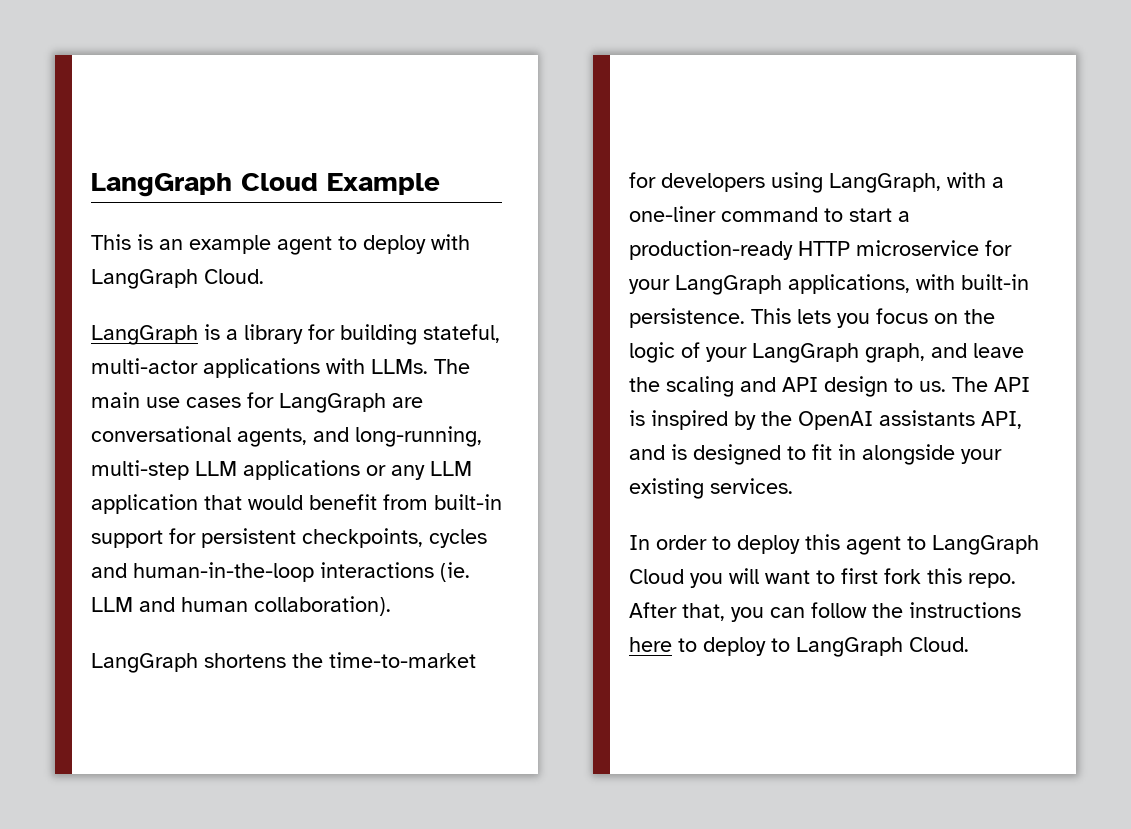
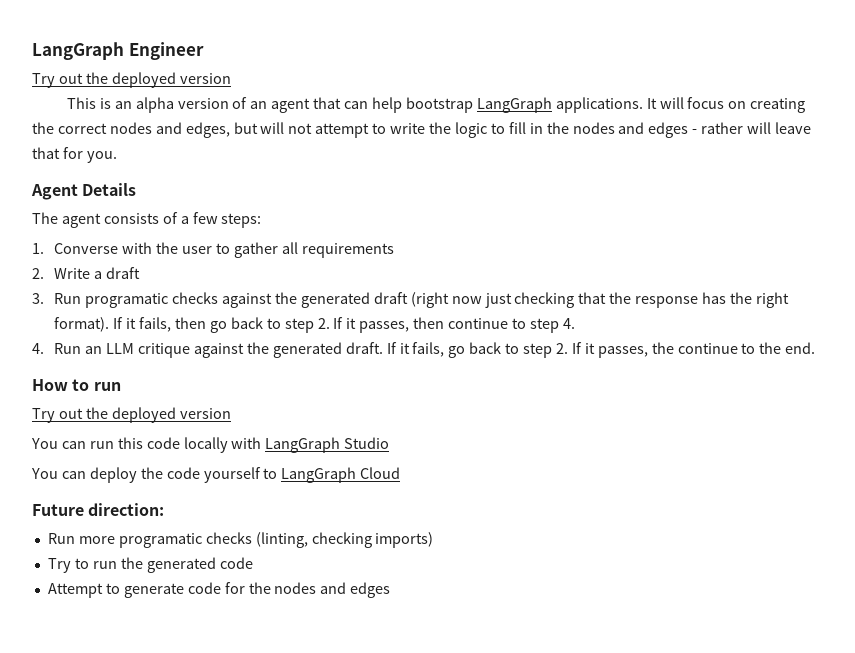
[91,173,440,197] [91,234,470,255] [91,269,264,289] [91,324,500,345] [91,358,470,378] [91,392,423,413] [91,426,482,447] [91,460,472,480] [91,494,502,514] [91,528,487,548] [91,562,470,582] [91,596,391,616] [91,652,476,673] [629,172,1004,193] [629,206,910,222] [629,240,1012,260] [629,274,1029,295] [629,308,995,328] [629,342,1024,363] [629,376,1030,397] [629,410,1022,430] [629,444,1002,465] [629,478,793,499] [629,534,1039,555] [629,568,1016,588] [629,602,1021,622] [629,637,969,657] LangGraph Cloud Example // This is an example agent to deploy with LangGraph Cloud. // LangGraph is a library for building stateful, multi-actor applications with LLMs. The main use cases for LangGraph are conversational agents, and long-running, multi-step LLM applications or any LLM application that would benefit from built-in support for persistent checkpoints, cycles and human-in-the-loop interactions (ie. LLM and human collaboration). // LangGraph shortens the time-to-market for developers using LangGraph, with a one-liner command to start a production-ready HTTP microservice for your LangGraph applications, with built-in persistence. This lets you focus on the logic of your LangGraph graph, and leave the scaling and API design to us. The API is inspired by the OpenAI assistants API, and is designed to fit in alongside your existing services. // In order to deploy this agent to LangGraph Cloud you will want to first fork this repo. After that, you can follow the instructions here to deploy to LangGraph Cloud. -> [32,42,204,60] [32,72,231,88] [66,97,806,113] [32,122,812,138] [32,147,117,163] [31,183,137,200] [32,212,262,228] [32,242,394,258] [32,267,141,279] [32,292,789,308] [54,317,575,333] [32,342,816,358] [32,379,121,391] [32,407,231,423] [31,437,390,453] [31,467,401,483] [32,503,165,516] [47,532,434,548] [47,557,253,573] [47,582,391,598] LangGraph Engineer // Try out the deployed version // This is an alpha version of an agent that can help bootstrap LangGraph applications. It will focus on creating the correct nodes and edges, but will not attempt to write the logic to fill in the nodes and edges - rather will leave that for you. // Agent Details // The agent consists of a few steps: // 1. Converse with the user to gather all requirements // 2. Write a draft // 3. Run programatic checks against the generated draft (right now just checking that the response has the right format). If it fails, then go back to step 2. If it passes, then continue to step 4. // 4. Run an LLM critique against the generated draft. If it fails, go back to step 2. If it passes, the continue to the end. // How to run // Try out the deployed version // You can run this code locally with LangGraph Studio // You can deploy the code yourself to LangGraph Cloud // Future direction: // Run more programatic checks (linting, checking imports) // Try to run the generated code // Attempt to generate code for the nodes and edges

